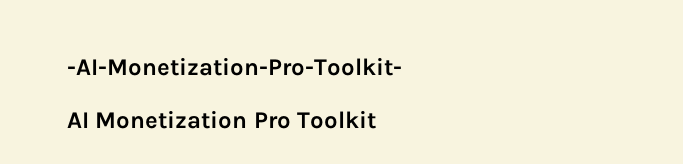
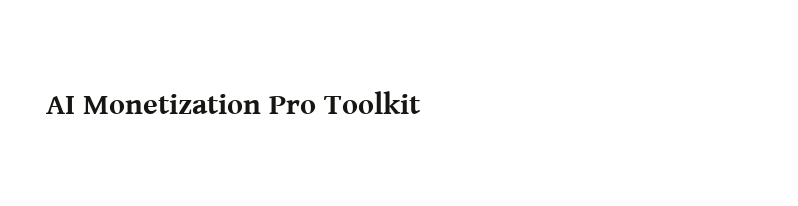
[67,57,402,76] -AI-Monetization-Pro-Toolkit- // -> (46, 105) none

